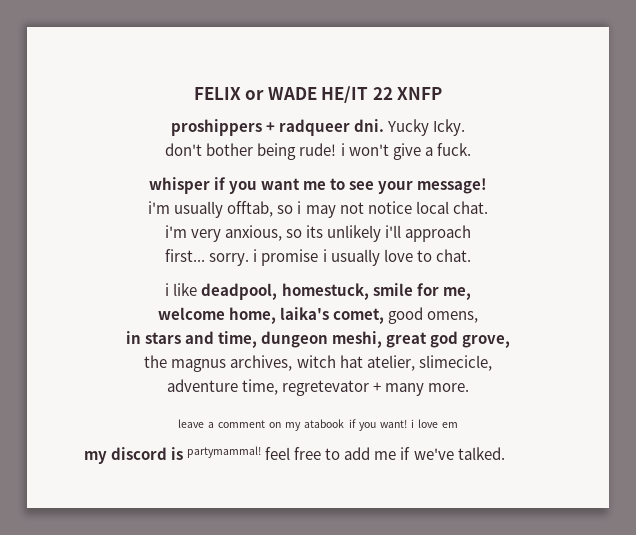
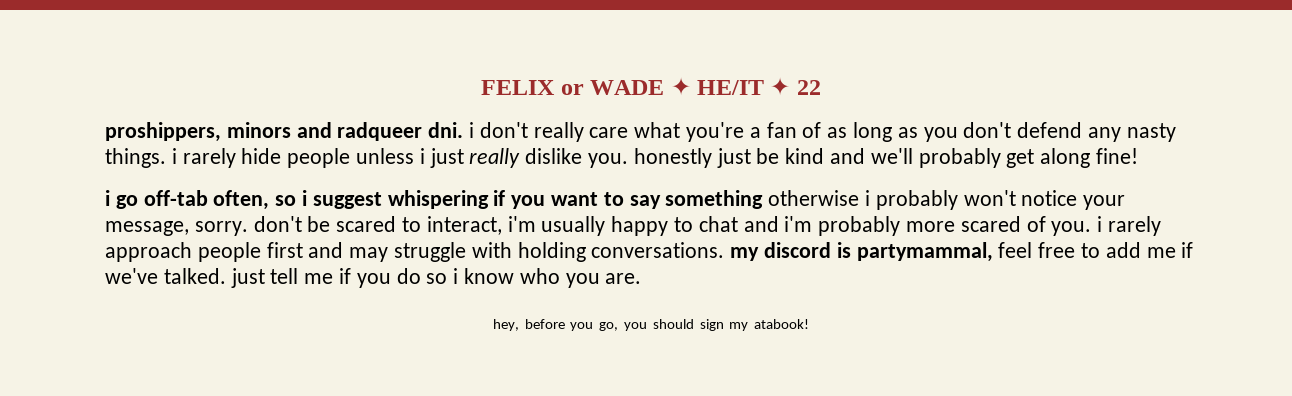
[321,86,443,103] [170,119,466,136] [165,143,471,160] [148,177,488,194] [148,201,488,218] [164,225,472,242] [165,249,471,266] [165,283,471,300] [157,307,479,324] [125,331,511,348] [144,355,492,372] [166,379,470,396] [178,419,458,431] HE/IT 22 XNFP // proshippers + radqueer dni. Yucky Icky. // don't bother being rude! i won't give a fuck. // whisper if you want me to see your message! // i'm usually offtab, so i may not notice local chat. // i'm very anxious, so its unlikely i'll approach // first... sorry. i promise i usually love to chat. // i like deadpool, homestuck, smile for me, // welcome home, laika's comet, good omens, // in stars and time, dungeon meshi, great god grove, // the magnus archives, witch hat atelier, slimecicle, // adventure time, regretevator + many more. // leave a comment on my atabook if you want! i love em // -> [670,77,821,96] [105,122,1176,142] [105,148,1139,168] [105,190,1126,210] [105,216,1162,236] [105,242,725,262] ✦ HE/IT ✦ 22 // proshippers, minors and radqueer dni. i don't really care what you're a fan of as long as you don't defend any nasty things. i rarely hide people unless i just really dislike you. honestly just be kind and we'll probably get along fine! // i go off-tab often, so i suggest whispering if you want to say something otherwise i probably won't notice your message, sorry. don't be scared to interact, i'm usually happy to chat and i'm probably more scared of you. i rarely approach people first and may struggle with holding conversations.
[187,446,262,458] partymammal! -> [856,242,993,262] partymammal,
(505, 453) none -> [230,268,642,288] [492,319,810,331] just tell me if you do so i know who you are. // hey, before you go, you should sign my atabook!

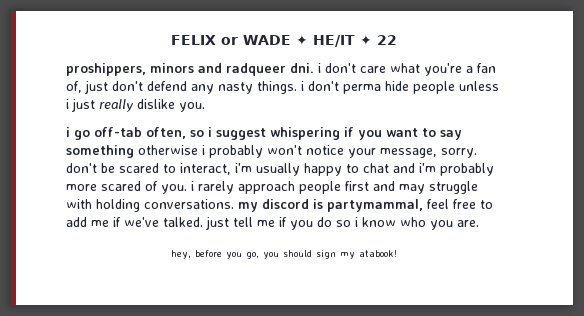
[533,122,584,142] really -> (356, 68) none
[802,122,958,142] of as long as you -> [66,80,108,94] of, just
[182,148,236,168] rarely -> [308,81,381,94] don't perma
[633,148,1139,168] honestly just be kind and we'll probably get along fine! -> (205, 107) none

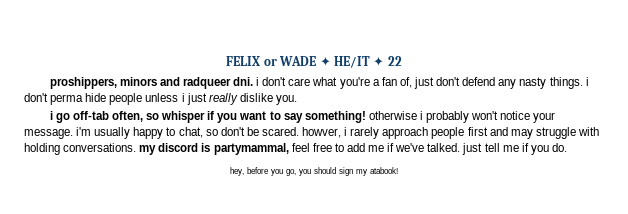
[208,127,340,140] i suggest whispering -> [161,111,206,123] whisper
[66,145,134,158] something -> [304,111,366,123] something!
[380,148,477,158] [66,163,494,176] [66,181,187,194] message, sorry. don't be scared to interact, i'm usually happy to chat and i'm probably more scared of you. -> [24,127,342,139] message. i'm usually happy to chat, so don't be scared. howver,
[317,217,479,230] do so i know who you are. -> [551,143,567,152] do.

